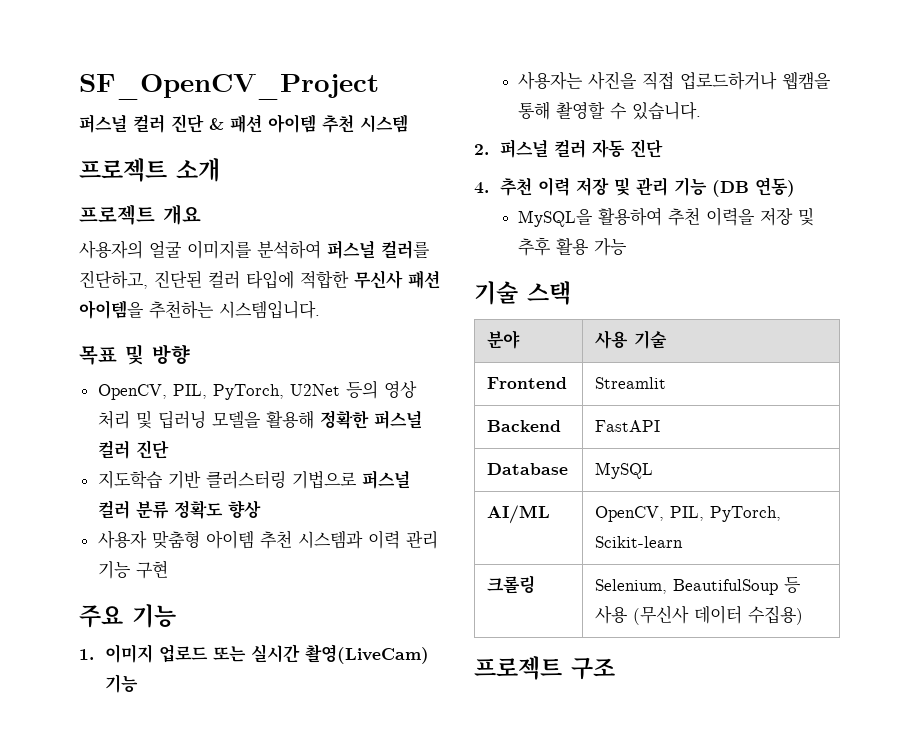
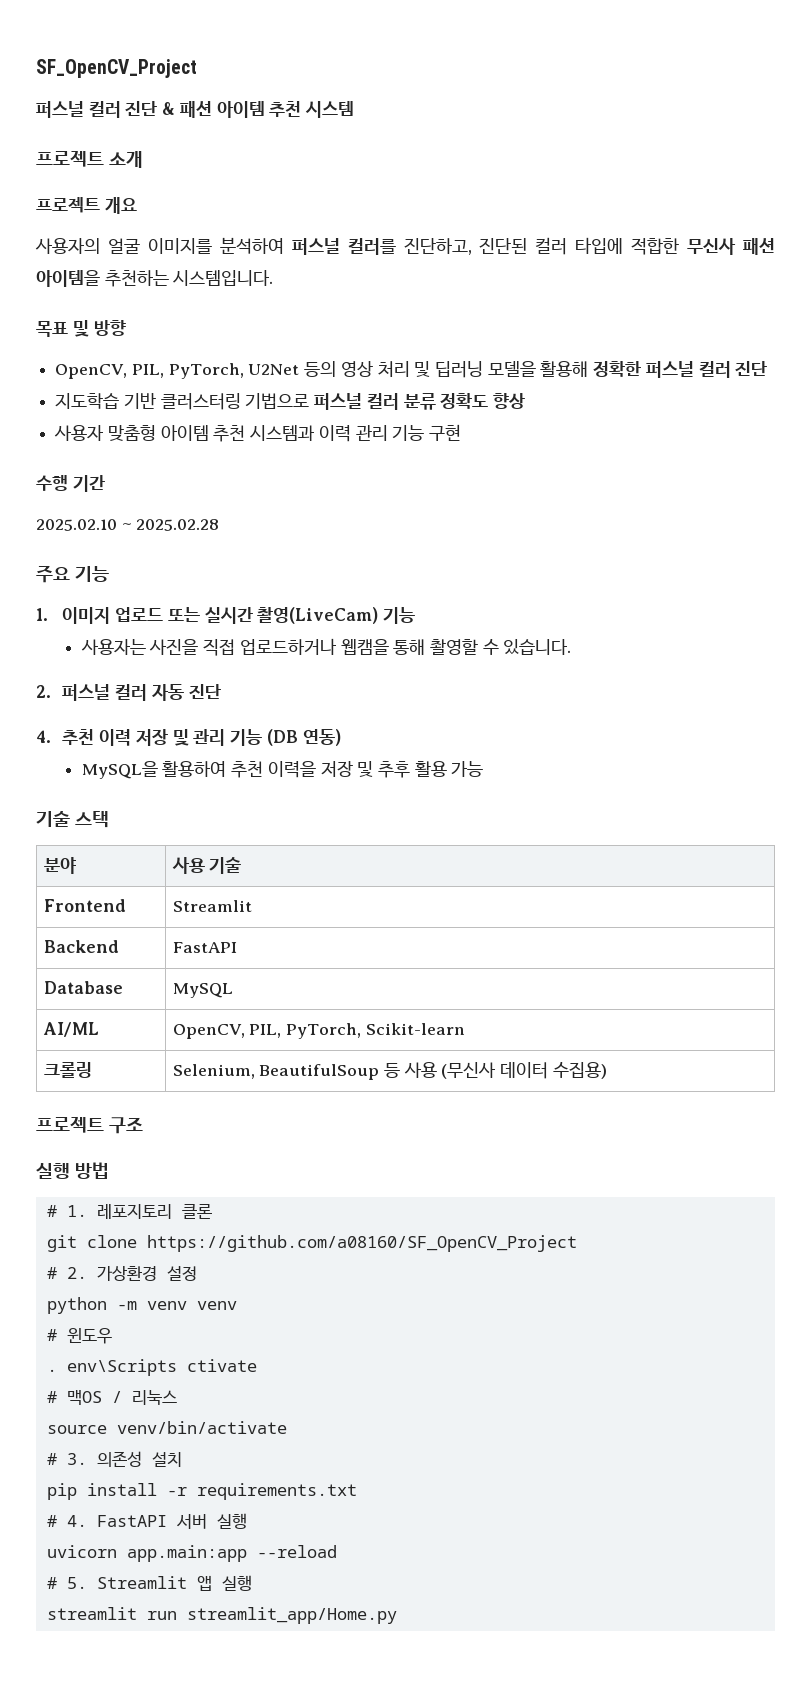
(168, 569) none -> [36,475,105,492] [36,519,220,531] // 수행 기간 // 2025.02.10 ~ 2025.02.28
(615, 668) none -> [36,1162,110,1179] [46,1204,212,1219] [46,1235,577,1252] [46,1266,197,1281] [46,1297,237,1314] [46,1328,112,1344] [46,1359,257,1376] [46,1390,177,1405] [46,1421,287,1434] [46,1451,182,1467] [46,1483,357,1500] [46,1513,247,1529] [46,1545,337,1562] [46,1575,252,1591] [46,1607,397,1624] // 실행 방법 // # 1. 레포지토리 클론 // git clone https://github.com/a08160/SF_OpenCV_Project // # 2. 가상환경 설정 // python -m venv venv // # 윈도우 // . env\Scripts ctivate // # 맥OS / 리눅스 // source venv/bin/activate // # 3. 의존성 설치 // pip install -r requirements.txt // # 4. FastAPI 서버 실행 // uvicorn app.main:app --reload // # 5. Streamlit 앱 실행 // streamlit run streamlit_app/Home.py

